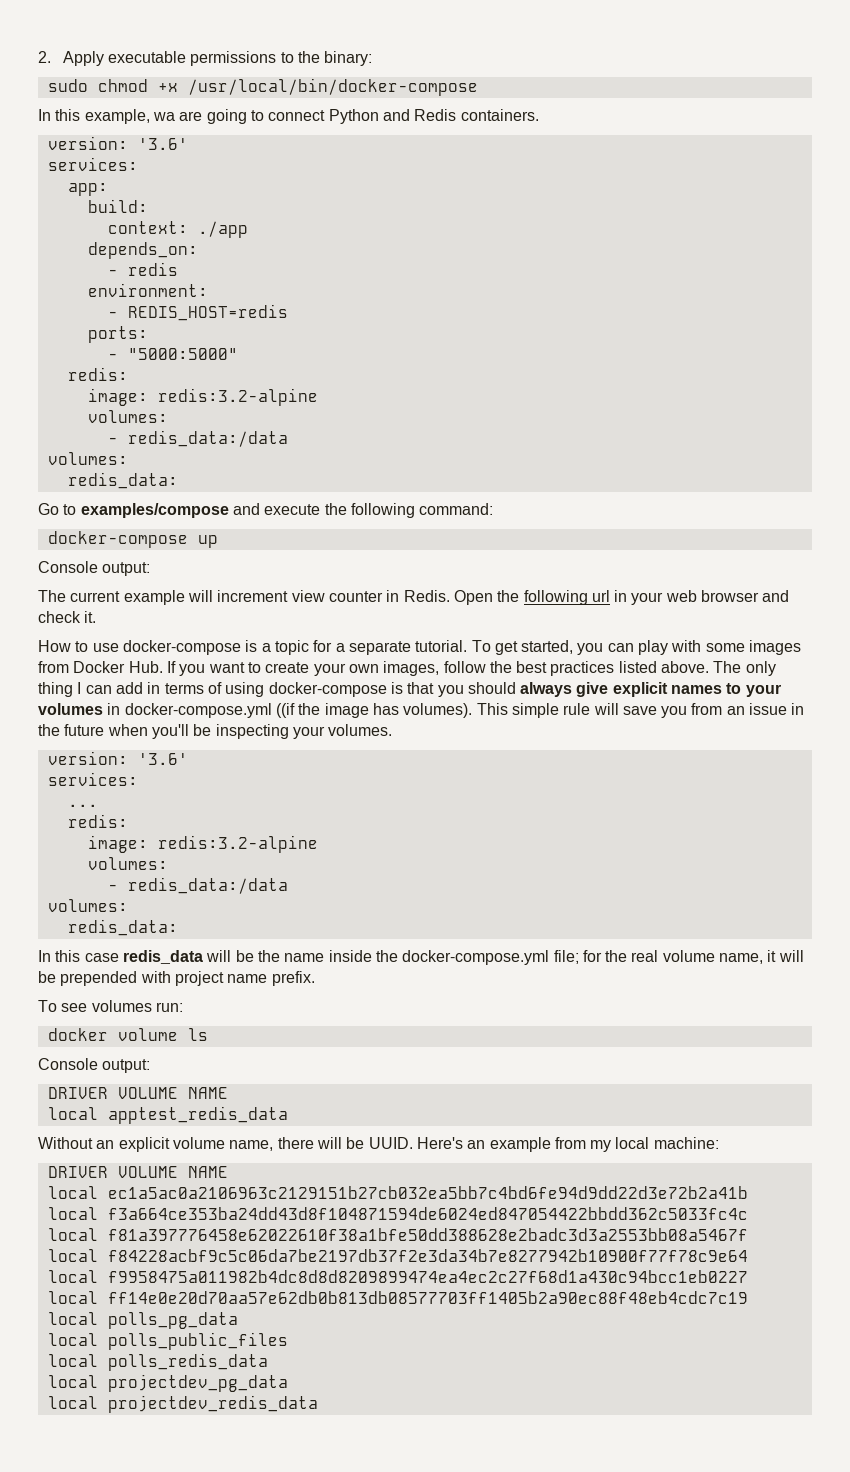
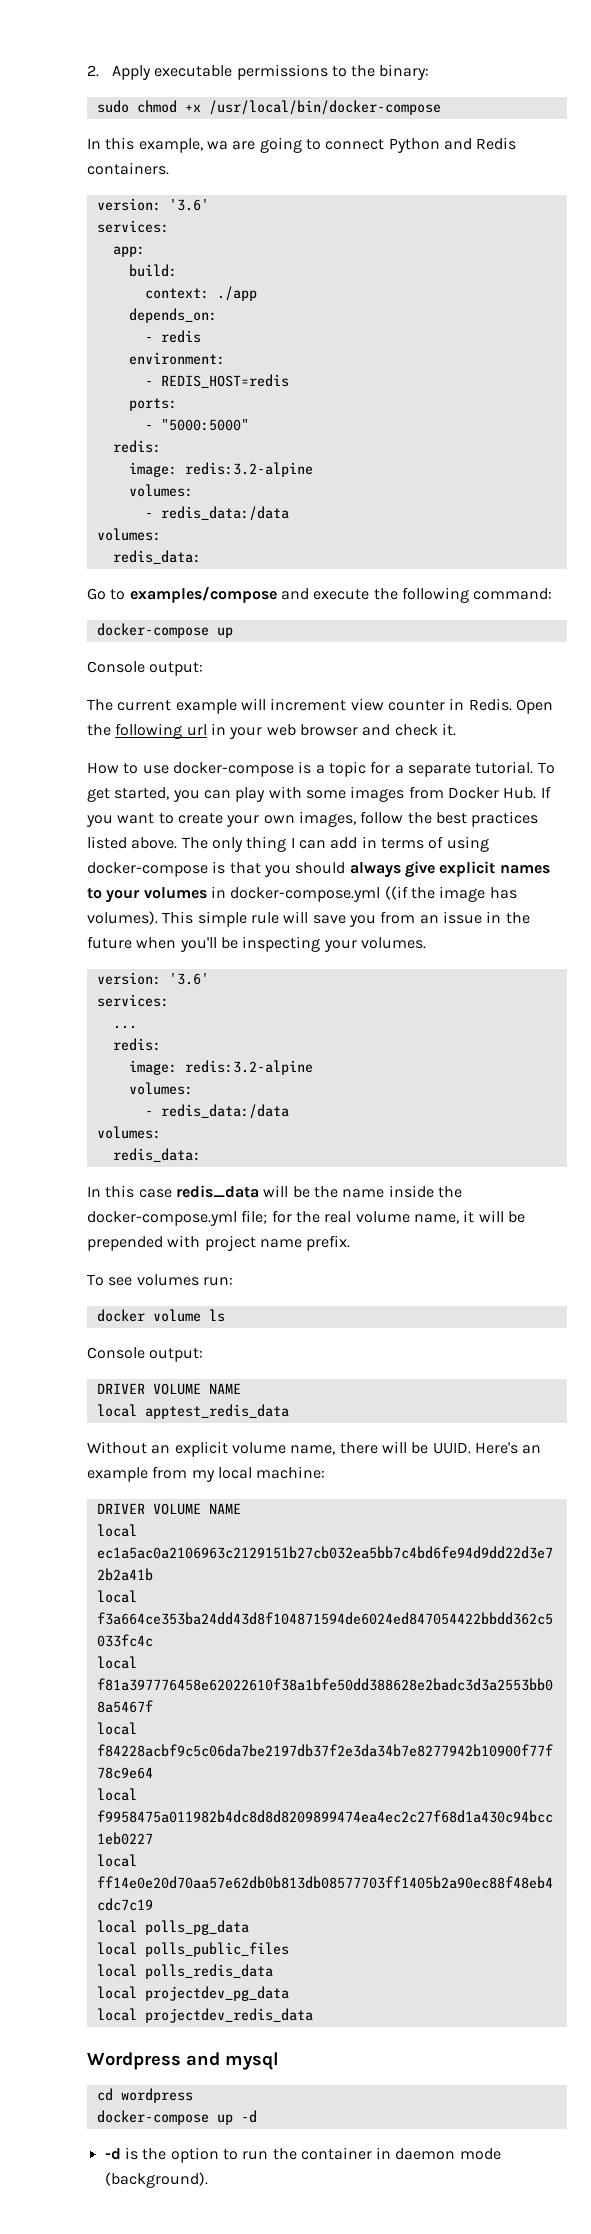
(318, 1404) none -> [87,2052,279,2070] [96,2088,193,2103] [96,2110,257,2125] [104,2147,501,2163] [104,2172,208,2188] // Wordpress and mysql // cd wordpress // docker-compose up -d // -d is the option to run the container in daemon mode (background).

